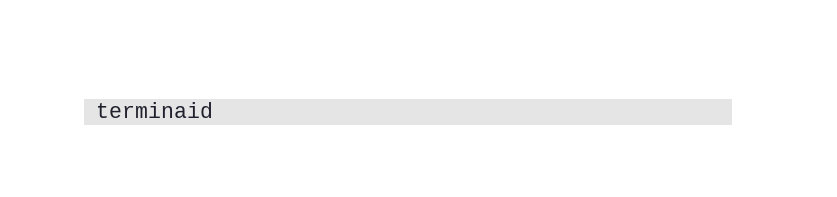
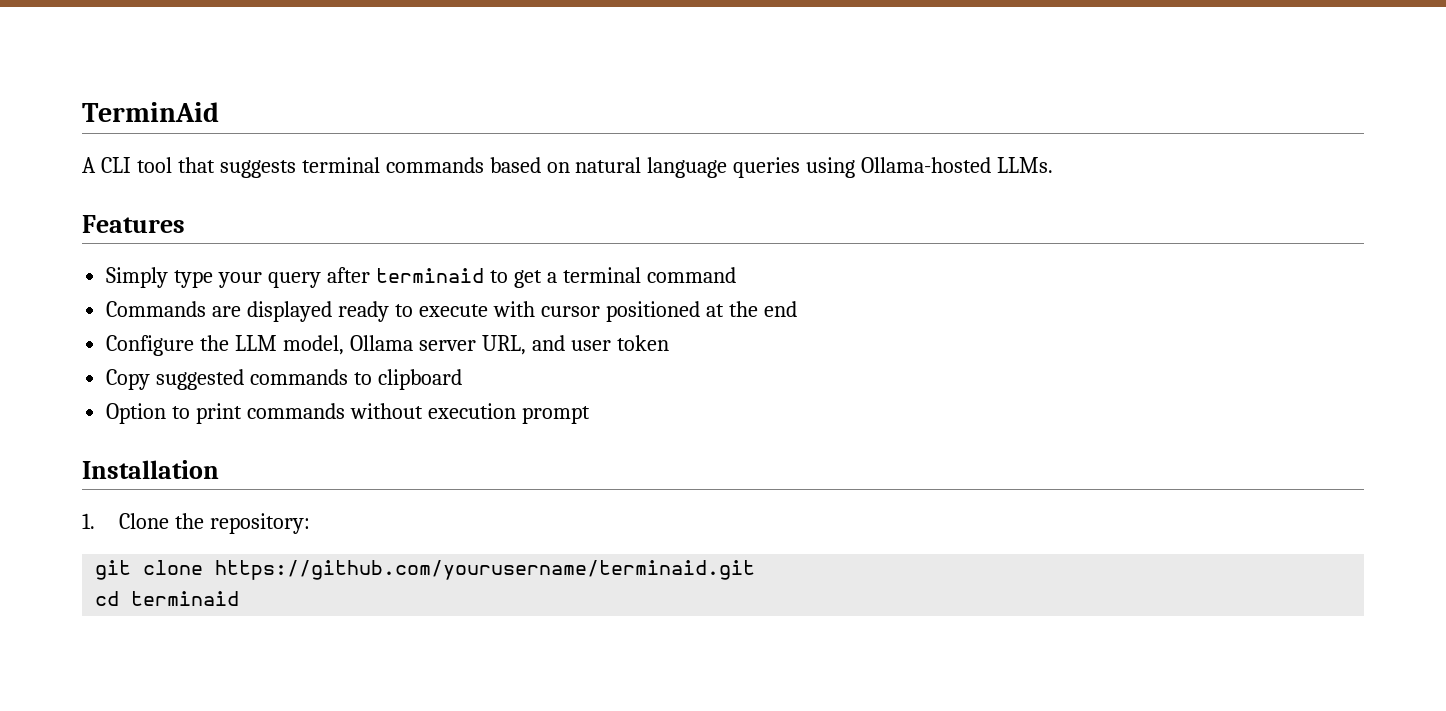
(96, 110) none -> [82,102,219,122] [82,157,1054,178] [82,215,185,233] [106,267,736,288] [106,301,797,322] [106,335,669,356] [106,369,462,390] [106,403,590,424] [82,460,219,479] [82,513,310,534] [95,560,756,580] [95,591,120,606] TerminAid // A CLI tool that suggests terminal commands based on natural language queries using Ollama-hosted LLMs. // Features // Simply type your query after terminaid to get a terminal command // Commands are displayed ready to execute with cursor positioned at the end // Configure the LLM model, Ollama server URL, and user token // Copy suggested commands to clipboard // Option to print commands without execution prompt // Installation // 1. Clone the repository: // git clone https://github.com/yourusername/terminaid.git // cd

